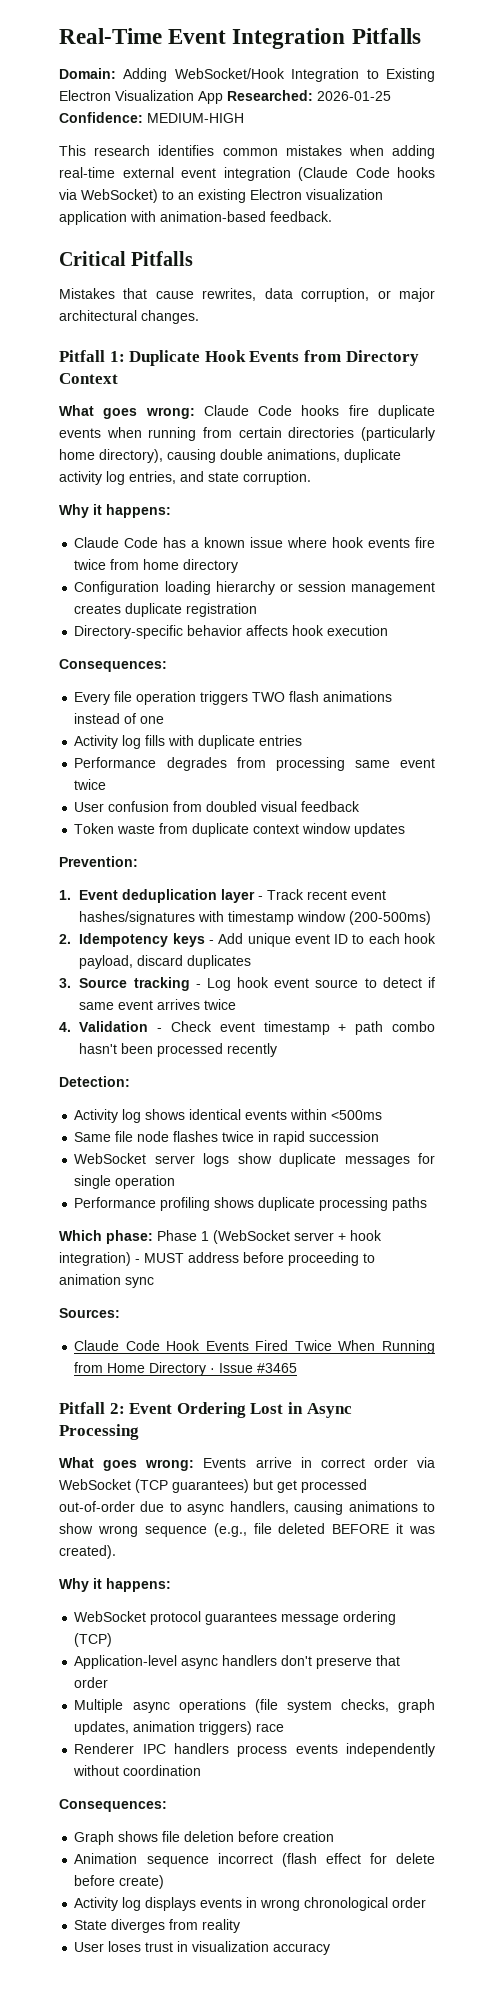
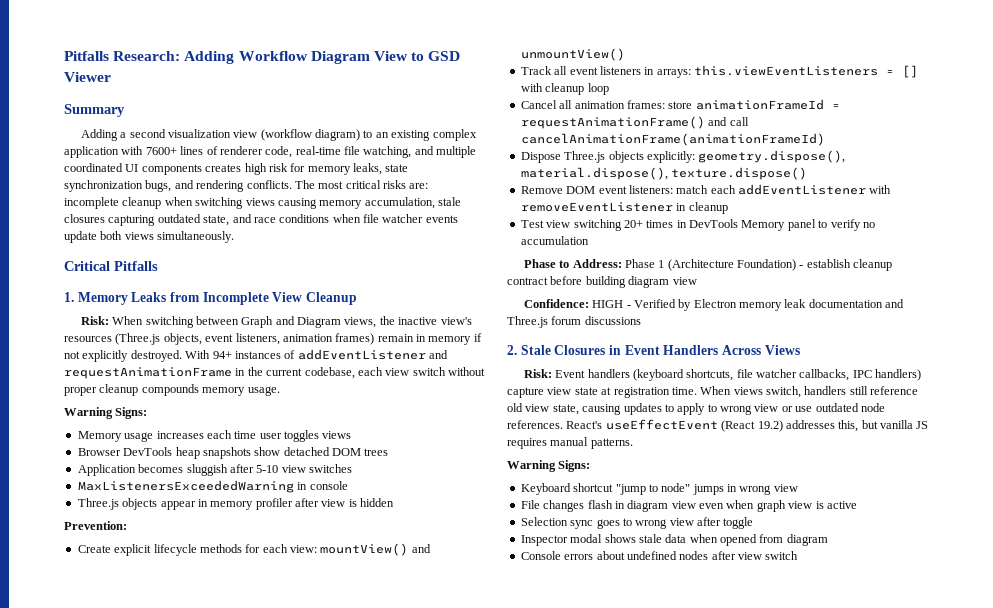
[59,28,421,49] [59,68,435,82] [59,90,391,104] [59,112,244,123] [59,145,435,159] [59,167,435,181] [59,189,383,203] [59,211,332,225] [59,251,194,266] [59,288,435,302] [59,310,199,324] [59,350,419,366] [59,373,118,384] [59,405,435,419] [59,427,435,441] [59,449,401,463] [59,471,311,485] [59,504,171,518] [74,537,436,548] [74,559,239,573] [74,581,435,595] [74,603,258,617] [74,625,389,639] [59,659,167,672] [74,691,393,705] [74,713,165,724] [74,735,303,749] [74,757,435,771] [74,779,107,790] [74,801,361,812] [74,823,406,837] [59,856,138,867] [59,889,387,903] [79,911,432,925] [59,933,437,947] [79,955,252,969] [59,977,435,991] [79,999,237,1010] [59,1021,436,1035] [79,1043,278,1057] [59,1076,130,1087] [74,1109,383,1123] [74,1131,380,1145] [74,1153,435,1167] [74,1175,176,1189] [74,1197,428,1211] [59,1230,382,1244] [59,1252,375,1266] [59,1274,154,1288] [59,1308,120,1318] [74,1340,435,1354] [74,1362,298,1376] [59,1402,352,1418] [59,1424,139,1440] [59,1457,435,1471] [59,1479,367,1493] [59,1501,435,1515] [59,1523,435,1537] [59,1545,116,1559] [59,1578,171,1592] [74,1611,397,1625] [74,1633,113,1647] [74,1655,401,1669] [74,1677,109,1688] [74,1699,436,1713] [74,1721,285,1735] [74,1743,435,1757] [73,1765,202,1776] [59,1799,167,1812] [74,1831,335,1845] [74,1853,436,1867] [74,1875,165,1889] [74,1897,427,1911] [74,1919,241,1933] [74,1941,331,1955] Real-Time Event Integration Pitfalls // Domain: Adding WebSocket/Hook Integration to Existing Electron Visualization App Researched: 2026-01-25 Confidence: MEDIUM-HIGH // This research identifies common mistakes when adding real-time external event integration (Claude Code hooks via WebSocket) to an existing Electron visualization application with animation-based feedback. // Critical Pitfalls // Mistakes that cause rewrites, data corruption, or major architectural changes. // Pitfall 1: Duplicate Hook Events from Directory Context // What goes wrong: Claude Code hooks fire duplicate events when running from certain directories (particularly home directory), causing double animations, duplicate activity log entries, and state corruption. // Why it happens: // Claude Code has a known issue where hook events fire twice from home directory // Configuration loading hierarchy or session management creates duplicate registration // Directory-specific behavior affects hook execution // Consequences: // Every file operation triggers TWO flash animations instead of one // Activity log fills with duplicate entries // Performance degrades from processing same event twice // User confusion from doubled visual feedback // Token waste from duplicate context window updates // Prevention: // 1. Event deduplication layer - Track recent event hashes/signatures with timestamp window (200-500ms) // 2. Idempotency keys - Add unique event ID to each hook payload, discard duplicates // 3. Source tracking - Log hook event source to detect if same event arrives twice // 4. Validation - Check event timestamp + path combo hasn't been processed recently // Detection: // Activity log shows identical events within <500ms // Same file node flashes twice in rapid succession // WebSocket server logs show duplicate messages for single operation // Performance profiling shows duplicate processing paths // Which phase: Phase 1 (WebSocket server + hook integration) - MUST address before proceeding to animation sync // Sources: // Claude Code Hook Events Fired Twice When Running from Home Directory · Issue #3465 // Pitfall 2: Event Ordering Lost in Async Processing // What goes wrong: Events arrive in correct order via WebSocket (TCP guarantees) but get processed out-of-order due to async handlers, causing animations to show wrong sequence (e.g., file deleted BEFORE it was created). // Why it happens: // WebSocket protocol guarantees message ordering (TCP) // Application-level async handlers don't preserve that order // Multiple async operations (file system checks, graph updates, animation triggers) race // Renderer IPC handlers process events independently without coordination // Consequences: // Graph shows file deletion before creation // Animation sequence incorrect (flash effect for delete before create) // Activity log displays events in wrong chronological order // State diverges from reality // User loses trust in visualization accuracy -> [64,51,461,64] [64,72,111,82] [64,104,125,117] [80,129,477,141] [64,146,477,158] [64,163,409,175] [64,180,429,192] [64,197,461,209] [64,214,458,226] [64,231,235,243] [64,261,158,271] [64,292,357,305] [80,316,472,328] [64,333,482,345] [64,349,448,362] [64,367,485,379] [64,384,280,396] [64,407,148,419] [77,430,352,442] [77,447,389,459] [77,464,352,476] [77,480,348,493] [77,498,395,510] [64,521,127,530] [77,543,431,556] [520,48,625,61] [520,65,918,78] [520,83,609,95] [520,99,840,110] [520,116,749,129] [520,133,825,146] [520,150,846,163] [520,167,808,180] [520,184,892,195] [520,202,728,214] [520,219,875,231] [520,236,589,245] [523,259,893,271] [507,276,697,288] [523,299,905,311] [507,316,641,328] [507,345,800,355] [523,369,922,381] [507,386,919,398] [507,403,885,415] [507,419,929,432] [507,437,633,449] [507,460,591,472] [520,483,798,495] [520,500,857,512] [520,517,754,529] [520,534,828,546] [520,551,799,560] Pitfalls Research: Adding Workflow Diagram View to GSD Viewer // Summary // Adding a second visualization view (workflow diagram) to an existing complex application with 7600+ lines of renderer code, real-time file watching, and multiple coordinated UI components creates high risk for memory leaks, state synchronization bugs, and rendering conflicts. The most critical risks are: incomplete cleanup when switching views causing memory accumulation, stale closures capturing outdated state, and race conditions when file watcher events update both views simultaneously. // Critical Pitfalls // 1. Memory Leaks from Incomplete View Cleanup // Risk: When switching between Graph and Diagram views, the inactive view's resources (Three.js objects, event listeners, animation frames) remain in memory if not explicitly destroyed. With 94+ instances of addEventListener and requestAnimationFrame in the current codebase, each view switch without proper cleanup compounds memory usage. // Warning Signs: // Memory usage increases each time user toggles views // Browser DevTools heap snapshots show detached DOM trees // Application becomes sluggish after 5-10 view switches // MaxListenersExceededWarning in console // Three.js objects appear in memory profiler after view is hidden // Prevention: // Create explicit lifecycle methods for each view: mountView() and unmountView() // Track all event listeners in arrays: this.viewEventListeners = [] with cleanup loop // Cancel all animation frames: store animationFrameId = requestAnimationFrame() and call cancelAnimationFrame(animationFrameId) // Dispose Three.js objects explicitly: geometry.dispose(), material.dispose(), texture.dispose() // Remove DOM event listeners: match each addEventListener with removeEventListener in cleanup // Test view switching 20+ times in DevTools Memory panel to verify no accumulation // Phase to Address: Phase 1 (Architecture Foundation) - establish cleanup contract before building diagram view // Confidence: HIGH - Verified by Electron memory leak documentation and Three.js forum discussions // 2. Stale Closures in Event Handlers Across Views // Risk: Event handlers (keyboard shortcuts, file watcher callbacks, IPC handlers) capture view state at registration time. When views switch, handlers still reference old view state, causing updates to apply to wrong view or use outdated node references. React's useEffectEvent (React 19.2) addresses this, but vanilla JS requires manual patterns. // Warning Signs: // Keyboard shortcut "jump to node" jumps in wrong view // File changes flash in diagram view even when graph view is active // Selection sync goes to wrong view after toggle // Inspector modal shows stale data when opened from diagram // Console errors about undefined nodes after view switch

